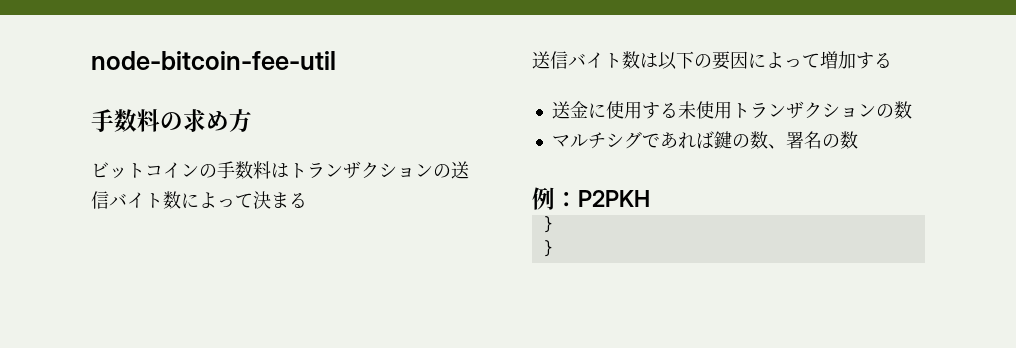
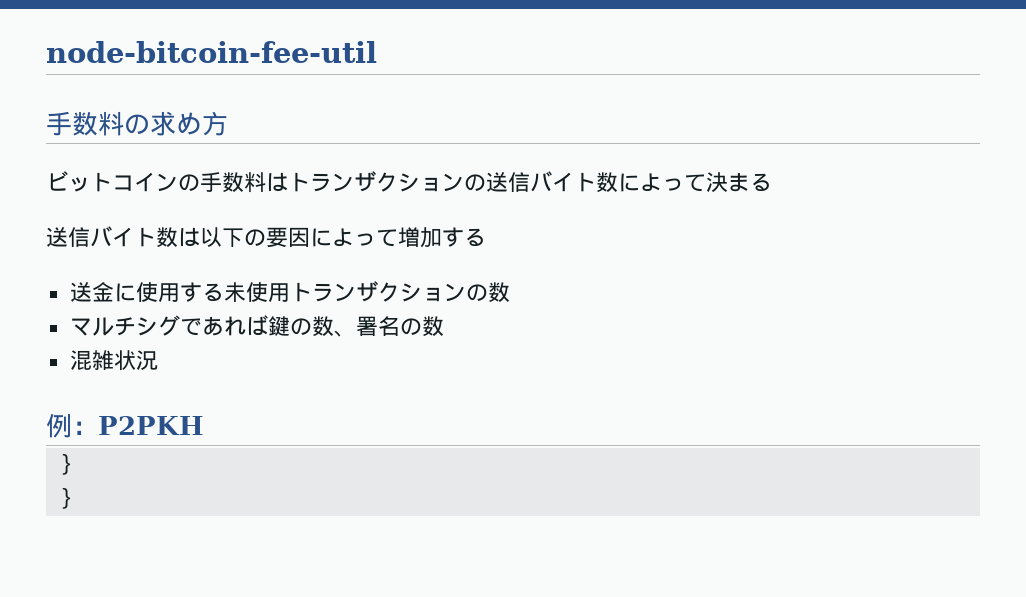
(858, 140) none -> [69,350,158,371] // 混雑状況

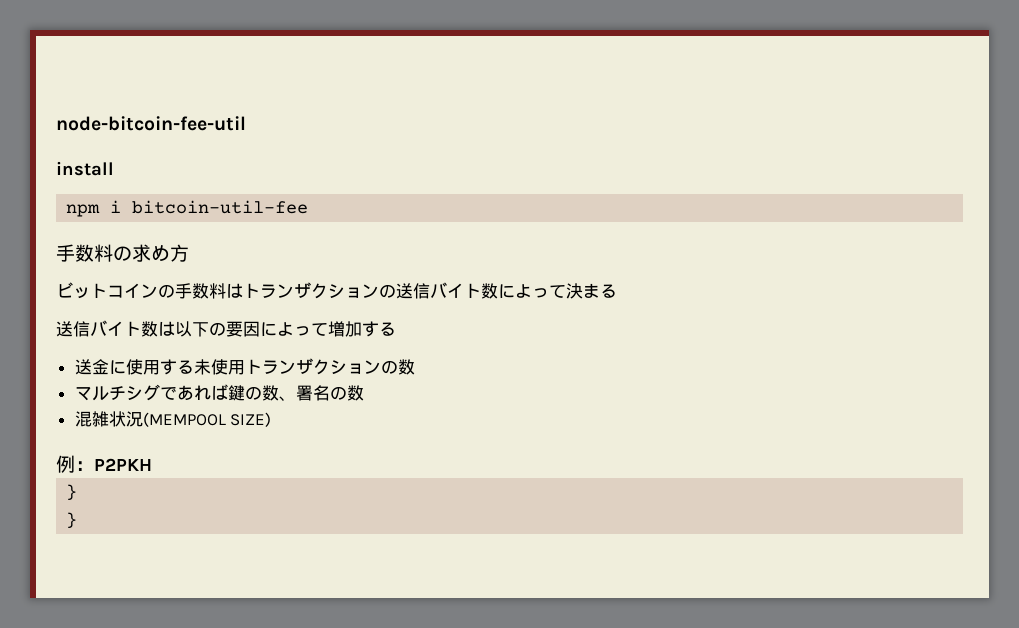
(377, 52) none -> [56,161,114,176] [66,200,309,217] // install // npm i bitcoin-util-fee
(158, 360) none -> [142,412,272,427] (MEMPOOL SIZE)

